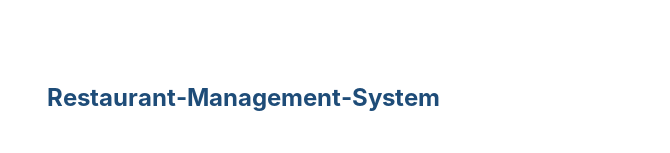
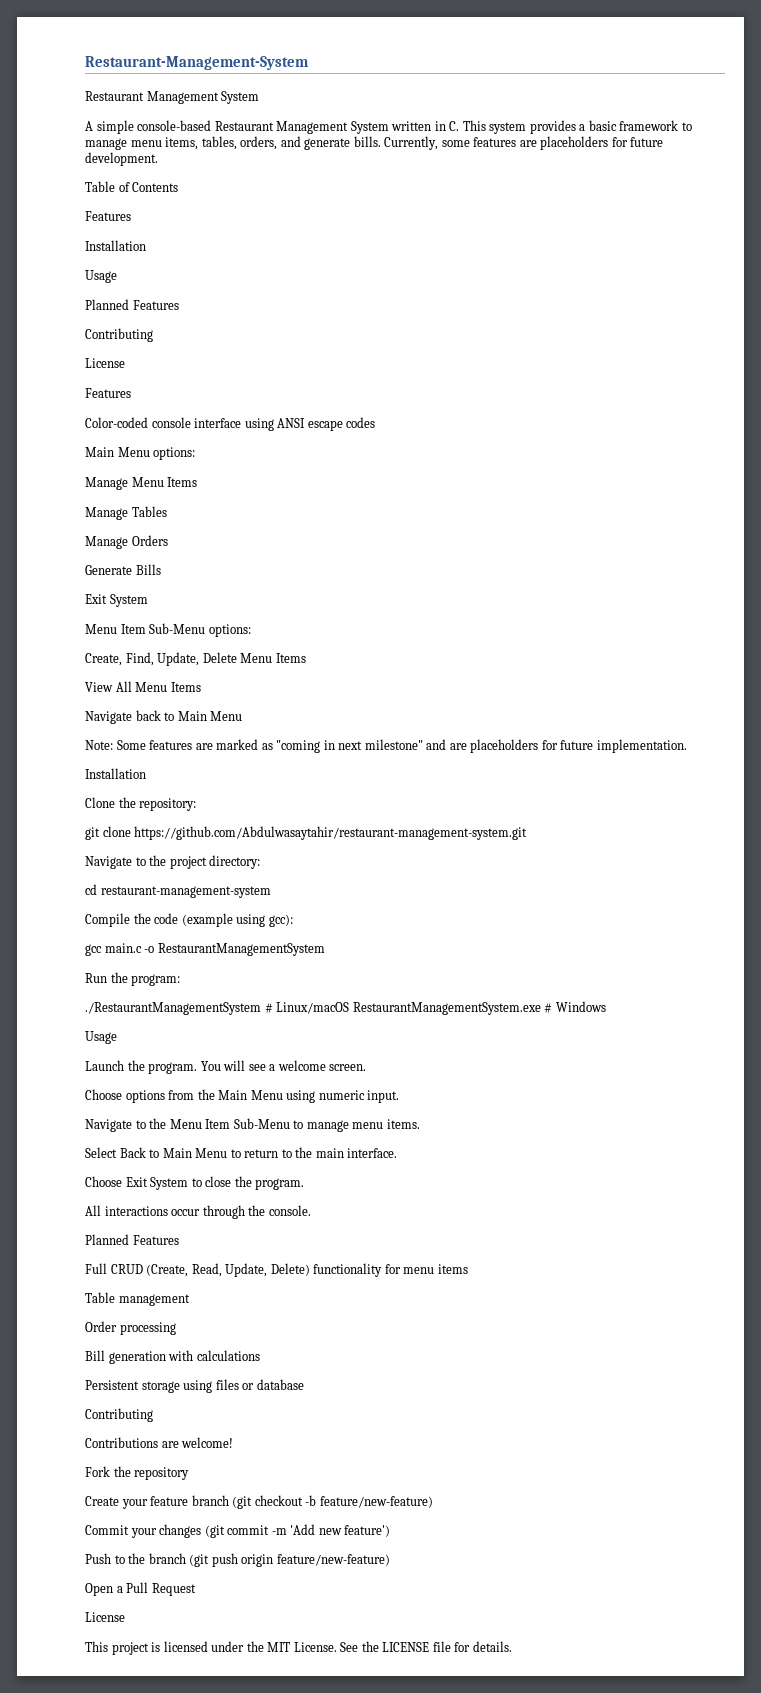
(440, 99) none -> [85,91,260,104] [85,120,692,134] [85,136,664,150] [85,152,158,166] [85,181,179,192] [85,211,131,221] [85,240,146,251] [85,270,117,283] [85,299,179,310] [85,328,153,342] [85,358,125,368] [85,388,131,398] [85,417,376,431] [85,447,196,460] [85,477,198,490] [85,506,167,520] [85,535,168,549] [85,564,161,575] [85,594,148,607] [85,623,251,637] [85,652,306,666] [85,681,201,692] [85,710,243,724] [85,739,687,753] [85,768,146,779] [85,797,197,811] [85,826,528,840] [85,855,261,869] [85,884,271,898] [85,913,293,927] [85,943,325,956] [85,972,181,986] [85,1001,606,1015] [85,1031,117,1044] [85,1060,367,1074] [85,1089,400,1103] [85,1118,420,1132] [85,1147,398,1158] [85,1176,305,1190] [85,1205,311,1219] [85,1234,179,1245] [85,1263,468,1277] [85,1292,190,1306] [85,1321,176,1335] [85,1350,260,1364] [85,1379,304,1393] [85,1408,153,1422] [85,1437,234,1448] [85,1466,190,1480] [85,1495,433,1509] [85,1524,391,1538] [85,1553,390,1567] [85,1582,196,1596] [85,1612,125,1622] [85,1641,512,1655] // Restaurant Management System // A simple console-based Restaurant Management System written in C. This system provides a basic framework to manage menu items, tables, orders, and generate bills. Currently, some features are placeholders for future development. // Table of Contents // Features // Installation // Usage // Planned Features // Contributing // License // Features // Color-coded console interface using ANSI escape codes // Main Menu options: // Manage Menu Items // Manage Tables // Manage Orders // Generate Bills // Exit System // Menu Item Sub-Menu options: // Create, Find, Update, Delete Menu Items // View All Menu Items // Navigate back to Main Menu // Note: Some features are marked as "coming in next milestone" and are placeholders for future implementation. // Installation // Clone the repository: // git clone https://github.com/Abdulwasaytahir/restaurant-management-system.git // Navigate to the project directory: // cd restaurant-management-system // Compile the code (example using gcc): // gcc main.c -o RestaurantManagementSystem // Run the program: // ./RestaurantManagementSystem # Linux/macOS RestaurantManagementSystem.exe # Windows // Usage // Launch the program. You will see a welcome screen. // Choose options from the Main Menu using numeric input. // Navigate to the Menu Item Sub-Menu to manage menu items. // Select Back to Main Menu to return to the main interface. // Choose Exit System to close the program. // All interactions occur through the console. // Planned Features // Full CRUD (Create, Read, Update, Delete) functionality for menu items // Table management // Order processing // Bill generation with calculations // Persistent storage using files or database // Contributing // Contributions are welcome! // Fork the repository // Create your feature branch (git checkout -b feature/new-feature) // Commit your changes (git commit -m 'Add new feature') // Push to the branch (git push origin feature/new-feature) // Open a Pull Request // License // This project is licensed under the MIT License. See the LICENSE file for details.

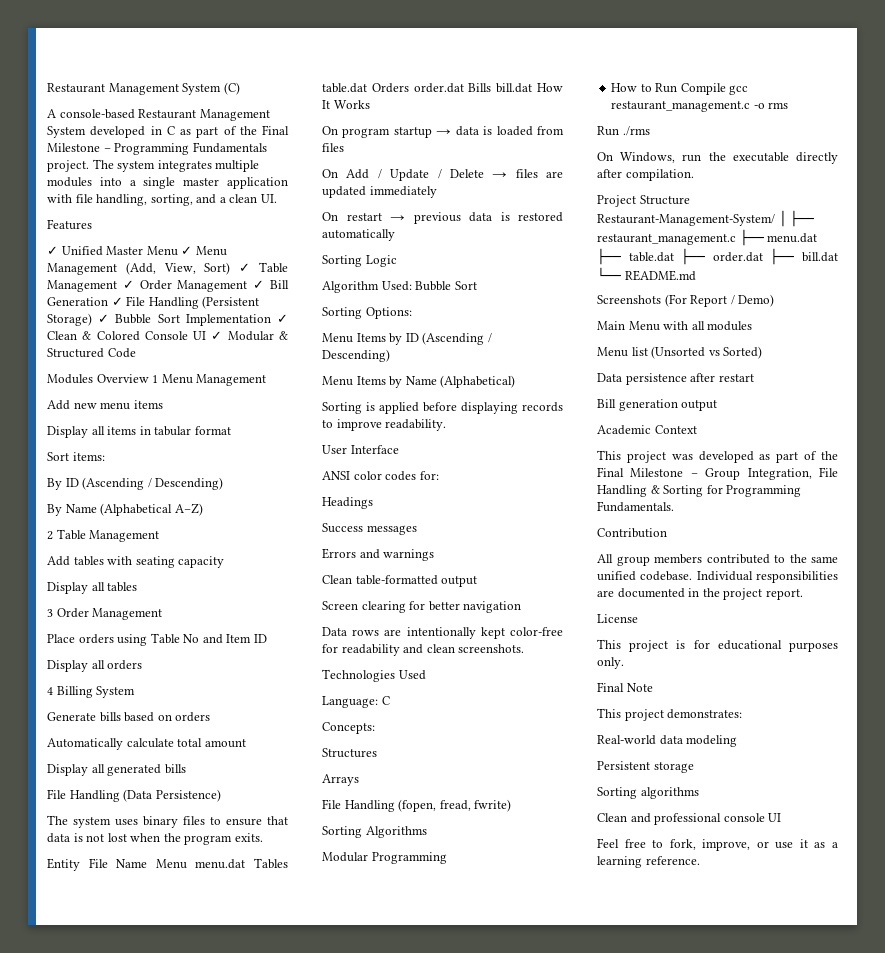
[85,56,309,70] [85,91,260,104] Restaurant-Management-System // Restaurant Management System -> [47,82,240,95] Restaurant Management System (C)
[96,120,134,134] simple -> (56, 113) none
[391,120,692,134] [85,136,664,150] [85,152,158,166] [85,181,179,192] [85,211,131,221] [85,240,146,251] [85,270,117,283] [85,299,179,310] [85,328,153,342] [85,358,125,368] [85,388,131,398] [85,417,376,431] [85,447,196,460] [85,477,198,490] [85,506,167,520] [85,535,168,549] [85,564,161,575] [85,594,148,607] [85,623,251,637] [85,652,306,666] [85,681,201,692] [85,710,243,724] [85,739,687,753] [85,768,146,779] [85,797,197,811] [85,826,528,840] [85,855,261,869] [85,884,271,898] [85,913,293,927] [85,943,325,956] [85,972,181,986] [85,1001,606,1015] [85,1031,117,1044] [85,1060,367,1074] [85,1089,400,1103] [85,1118,420,1132] [85,1147,398,1158] [85,1176,305,1190] [85,1205,311,1219] [85,1234,179,1245] [85,1263,468,1277] [85,1292,190,1306] [85,1321,176,1335] [85,1350,260,1364] [85,1379,304,1393] [85,1408,153,1422] [85,1437,234,1448] [85,1466,190,1480] [85,1495,433,1509] [85,1524,391,1538] [85,1553,390,1567] [85,1582,196,1596] [85,1612,125,1622] [85,1641,512,1655] written in C. This system provides a basic framework to manage menu items, tables, orders, and generate bills. Currently, some features are placeholders for future development. // Table of Contents // Features // Installation // Usage // Planned Features // Contributing // License // Features // Color-coded console interface using ANSI escape codes // Main Menu options: // Manage Menu Items // Manage Tables // Manage Orders // Generate Bills // Exit System // Menu Item Sub-Menu options: // Create, Find, Update, Delete Menu Items // View All Menu Items // Navigate back to Main Menu // Note: Some features are marked as "coming in next milestone" and are placeholders for future implementation. // Installation // Clone the repository: // git clone https://github.com/Abdulwasaytahir/restaurant-management-system.git // Navigate to the project directory: // cd restaurant-management-system // Compile the code (example using gcc): // gcc main.c -o RestaurantManagementSystem // Run the program: // ./RestaurantManagementSystem # Linux/macOS RestaurantManagementSystem.exe # Windows // Usage // Launch the program. You will see a welcome screen. // Choose options from the Main Menu using numeric input. // Navigate to the Menu Item Sub-Menu to manage menu items. // Select Back to Main Menu to return to the main interface. // Choose Exit System to close the program. // All interactions occur through the console. // Planned Features // Full CRUD (Create, Read, Update, Delete) functionality for menu items // Table management // Order processing // Bill generation with calculations // Persistent storage using files or database // Contributing // Contributions are welcome! // Fork the repository // Create your feature branch (git checkout -b feature/new-feature) // Commit your changes (git commit -m 'Add new feature') // Push to the branch (git push origin feature/new-feature) // Open a Pull Request // License // This project is licensed under the MIT License. See the LICENSE file for details. -> [90,125,289,138] [47,142,267,155] [47,159,260,172] [47,177,288,189] [47,194,277,206] [47,219,92,230] [47,246,227,256] [47,262,289,275] [47,280,289,292] [47,296,260,309] [47,313,288,326] [47,331,288,341] [47,348,136,358] [47,374,267,386] [47,400,163,410] [47,426,231,438] [47,452,105,461] [47,477,224,490] [47,503,203,516] [47,529,160,542] [47,556,225,568] [47,582,138,594] [47,608,163,620] [47,633,267,646] [47,660,143,672] [47,686,136,698] [47,712,211,722] [47,738,246,750] [47,764,186,776] [47,789,221,802] [47,815,288,828] [47,833,263,845] [47,858,288,871] [322,83,563,93] [322,100,370,109] [322,126,564,138] [322,143,344,152] [322,169,563,181] [322,186,437,198] [322,212,563,224] [322,229,395,241] [322,255,397,267] [322,281,477,293] [322,307,412,319] [322,332,492,345] [322,349,390,362] [322,375,516,388] [322,402,563,414] [322,419,447,431] [322,445,399,454] [322,471,439,481] [322,497,373,509] [322,523,417,535] [322,548,435,561] [322,575,478,587] [322,601,522,613] [322,627,563,639] [322,644,525,656] [322,669,426,682] [322,696,390,708] [322,722,375,734] [322,748,377,758] [322,774,359,786] [322,799,512,812] [322,826,427,838] [322,852,447,864] [611,83,749,95] [611,101,789,112] [597,126,650,136] [597,152,838,164] [597,169,694,181] [597,195,690,207] [597,210,815,227] [597,229,818,246] [597,248,838,265] [597,267,696,281] [597,294,775,307] [597,321,753,331] [597,346,763,359] [597,373,754,385] [597,399,718,411] [597,425,697,435] [597,450,838,463] [597,467,838,480] [597,485,802,497] [597,501,674,512] [597,528,667,538] [597,554,838,566] [597,571,838,583] [597,588,803,600] [597,614,638,623] [597,639,838,652] [597,657,624,669] [597,682,653,692] [597,708,743,721] [597,735,738,747] [597,761,694,773] [597,787,699,799] [597,813,782,825] [597,838,838,851] [597,856,700,868] developed in C as part of the Final Milestone – Programming Fundamentals project. The system integrates multiple modules into a single master application with file handling, sorting, and a clean UI. // Features // ✓ Unified Master Menu ✓ Menu Management (Add, View, Sort) ✓ Table Management ✓ Order Management ✓ Bill Generation ✓ File Handling (Persistent Storage) ✓ Bubble Sort Implementation ✓ Clean & Colored Console UI ✓ Modular & Structured Code // Modules Overview 1 Menu Management // Add new menu items // Display all items in tabular format // Sort items: // By ID (Ascending / Descending) // By Name (Alphabetical A–Z) // 2 Table Management // Add tables with seating capacity // Display all tables // 3 Order Management // Place orders using Table No and Item ID // Display all orders // 4 Billing System // Generate bills based on orders // Automatically calculate total amount // Display all generated bills // File Handling (Data Persistence) // The system uses binary files to ensure that data is not lost when the program exits. // Entity File Name Menu menu.dat Tables table.dat Orders order.dat Bills bill.dat How It Works // On program startup → data is loaded from files // On Add / Update / Delete → files are updated immediately // On restart → previous data is restored automatically // Sorting Logic // Algorithm Used: Bubble Sort // Sorting Options: // Menu Items by ID (Ascending / Descending) // Menu Items by Name (Alphabetical) // Sorting is applied before displaying records to improve readability. // User Interface // ANSI color codes for: // Headings // Success messages // Errors and warnings // Clean table-formatted output // Screen clearing for better navigation // Data rows are intentionally kept color-free for readability and clean screenshots. // Technologies Used // Language: C // Concepts: // Structures // Arrays // File Handling (fopen, fread, fwrite) // Sorting Algorithms // Modular Programming // How to Run Compile gcc restaurant_management.c -o rms // Run ./rms // On Windows, run the executable directly after compilation. // Project Structure Restaurant-Management-System/ │ ├── restaurant_management.c ├── menu.dat ├── table.dat ├── order.dat ├── bill.dat └── README.md // Screenshots (For Report / Demo) // Main Menu with all modules // Menu list (Unsorted vs Sorted) // Data persistence after restart // Bill generation output // Academic Context // This project was developed as part of the Final Milestone – Group Integration, File Handling & Sorting for Programming Fundamentals. // Contribution // All group members contributed to the same unified codebase. Individual responsibilities are documented in the project report. // License // This project is for educational purposes only. // Final Note // This project demonstrates: // Real-world data modeling // Persistent storage // Sorting algorithms // Clean and professional console UI // Feel free to fork, improve, or use it as a learning reference.

